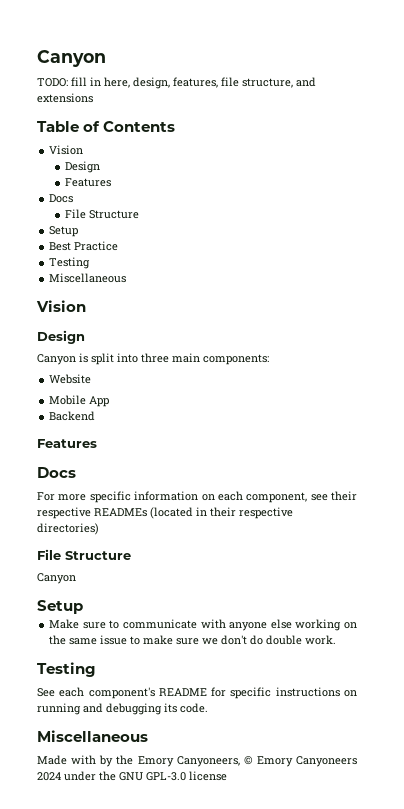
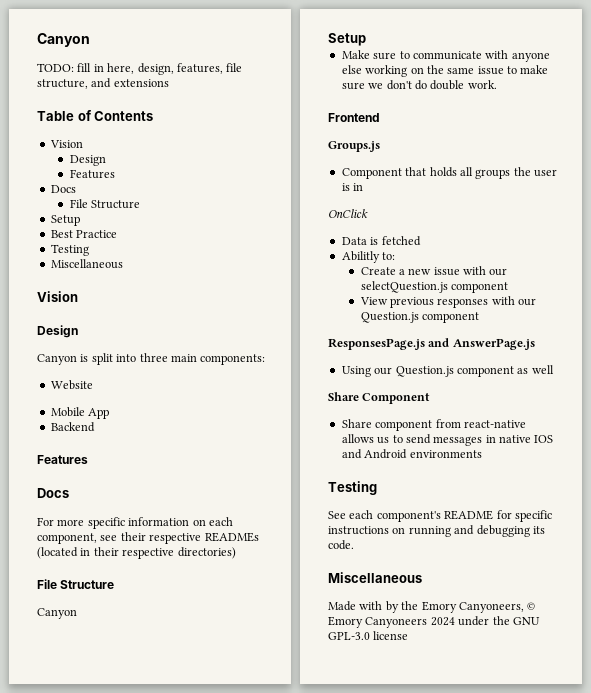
(337, 640) none -> [328,113,380,122] [328,141,380,152] [341,167,557,179] [341,183,364,191] [328,209,368,218] [341,236,421,246] [341,251,396,263] [360,266,508,276] [360,281,508,293] [359,296,537,308] [360,312,479,323] [328,338,535,350] [341,365,554,377] [328,392,431,404] [341,419,526,431] [341,434,554,446] [341,449,482,459] // Frontend // Groups.js // Component that holds all groups the user is in // OnClick // Data is fetched // Abilitly to: // Create a new issue with our selectQuestion.js component // View previous responses with our Question.js component // ResponsesPage.js and AnswerPage.js // Using our Question.js component as well // Share Component // Share component from react-native allows us to send messages in native IOS and Android environments

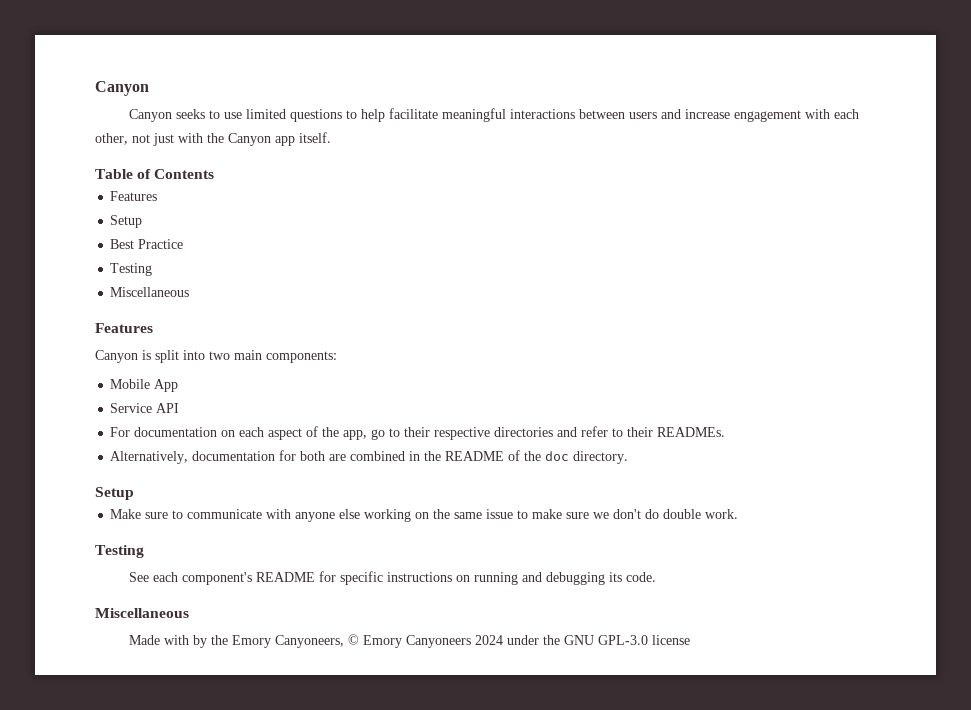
[37,33,90,47] [37,63,243,75] [37,78,169,89] Canyon // TODO: fill in here, design, features, file structure, and extensions -> [95,81,149,96] [129,108,860,122] [95,132,331,146] Canyon // Canyon seeks to use limited questions to help facilitate meaningful interactions between users and increase engagement with each other, not just with the Canyon app itself.
[49,140,83,148] [69,155,106,166] [69,169,115,179] [50,185,76,193] [69,199,140,209] // Vision // Design // Features // Docs // File Structure -> [110,191,158,201] // Features
[37,291,78,302] [37,325,78,338] Vision // Design -> [95,323,153,333] Features
[139,353,168,362] three -> [209,351,230,360] two
[50,380,93,390] // Website -> (337, 357) none
[50,422,95,432] [37,455,88,464] [37,488,69,498] [37,517,233,529] [37,532,259,544] [37,547,236,559] [37,579,115,589] [37,608,77,619] Backend // Features // Docs // For more specific information on each component, see their respective READMEs (located in their respective directories) // File Structure // Canyon -> [110,403,180,413] [110,426,726,440] [110,450,629,464] Service API // For documentation on each aspect of the app, go to their respective directories and refer to their READMEs. // Alternatively, documentation for both are combined in the README of the doc directory.
[328,113,380,122] [328,141,380,152] [341,167,557,179] [341,183,364,191] [328,209,368,218] [341,236,421,246] [341,251,396,263] [360,266,508,276] [360,281,508,293] [359,296,537,308] [360,312,479,323] [328,338,535,350] [341,365,554,377] [328,392,431,404] [341,419,526,431] [341,434,554,446] [341,449,482,459] // Frontend // Groups.js // Component that holds all groups the user is in // OnClick // Data is fetched // Abilitly to: // Create a new issue with our selectQuestion.js component // View previous responses with our Question.js component // ResponsesPage.js and AnswerPage.js // Using our Question.js component as well // Share Component // Share component from react-native allows us to send messages in native IOS and Android environments -> (739, 514) none

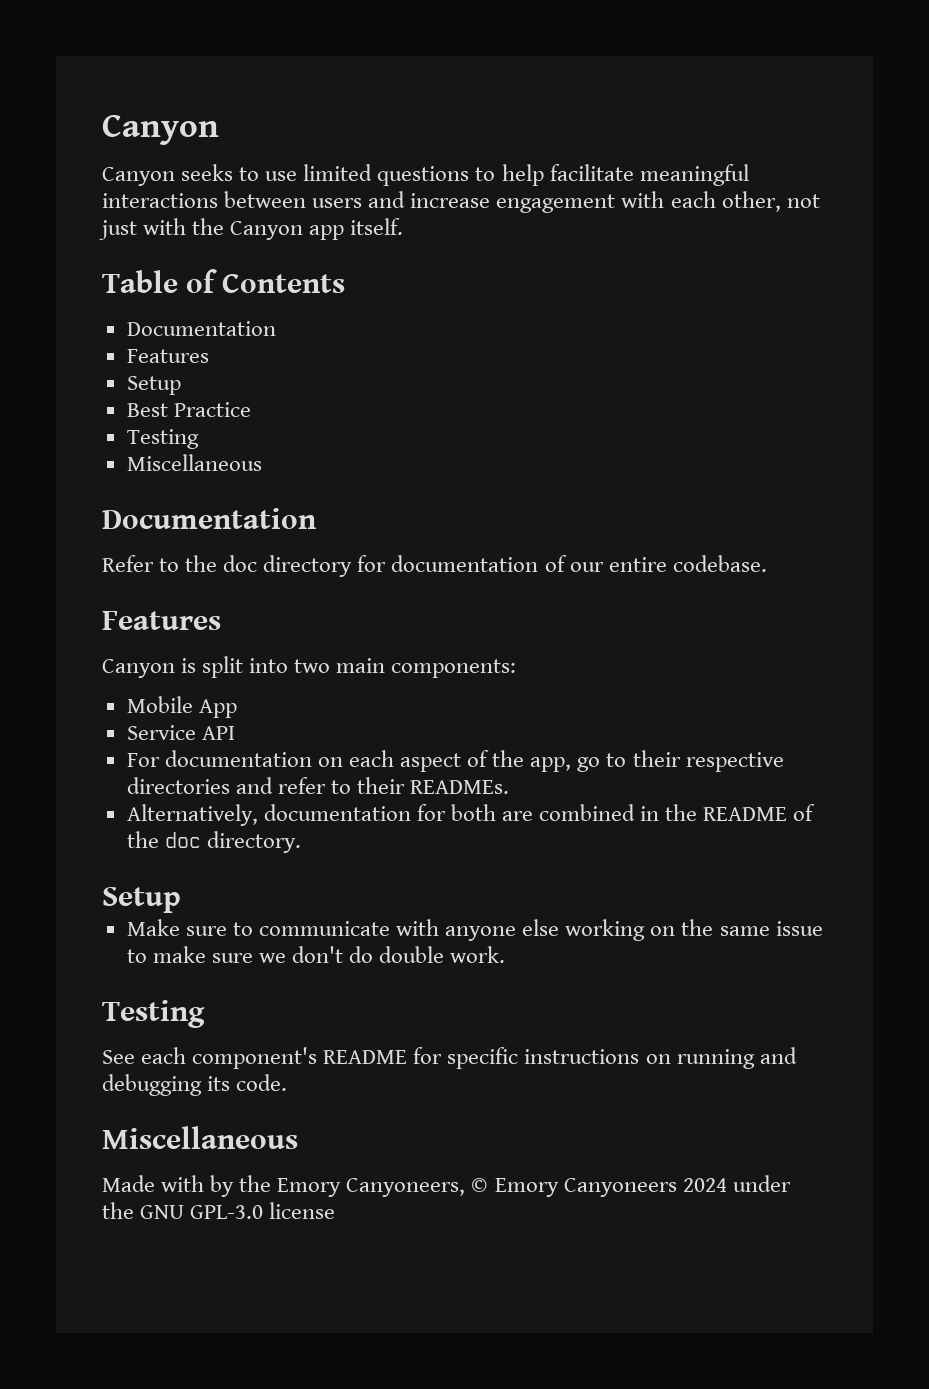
(215, 174) none -> [126,321,276,336] // Documentation
(190, 292) none -> [102,508,317,529] [102,555,767,577] // Documentation // Refer to the doc directory for documentation of our entire codebase.

